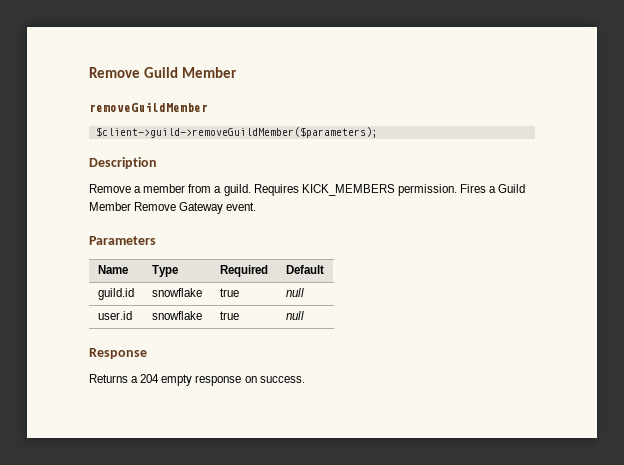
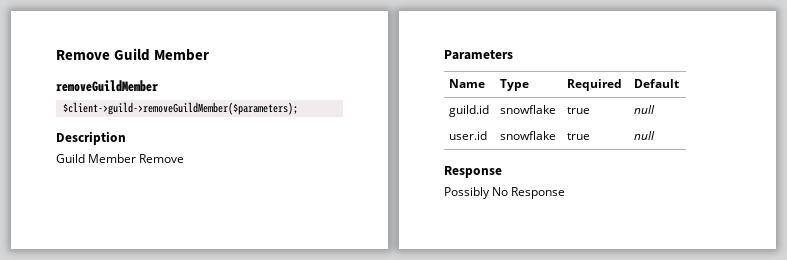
[89,184,497,196] Remove a member from a guild. Requires KICK_MEMBERS permission. Fires a -> (126, 138) none
[179,202,257,214] Gateway event. -> (185, 158) none
[89,374,305,386] Returns a 204 empty response on success. -> [444,187,566,199] Possibly No Response

